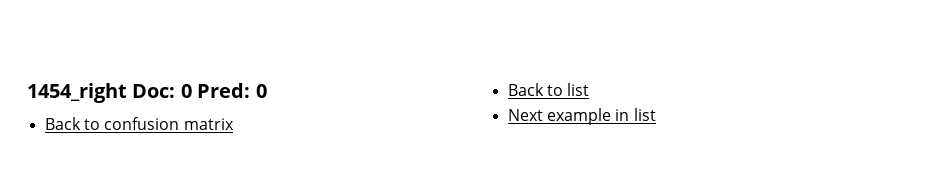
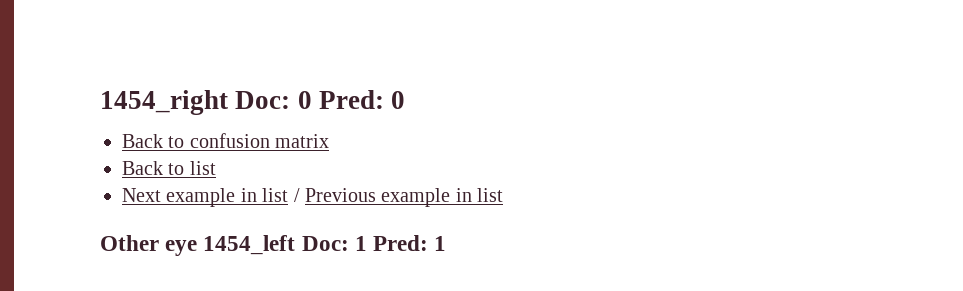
(656, 114) none -> [293,188,504,207] [100,235,447,256] / Previous example in list // Other eye 1454_left Doc: 1 Pred: 1

